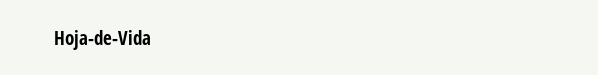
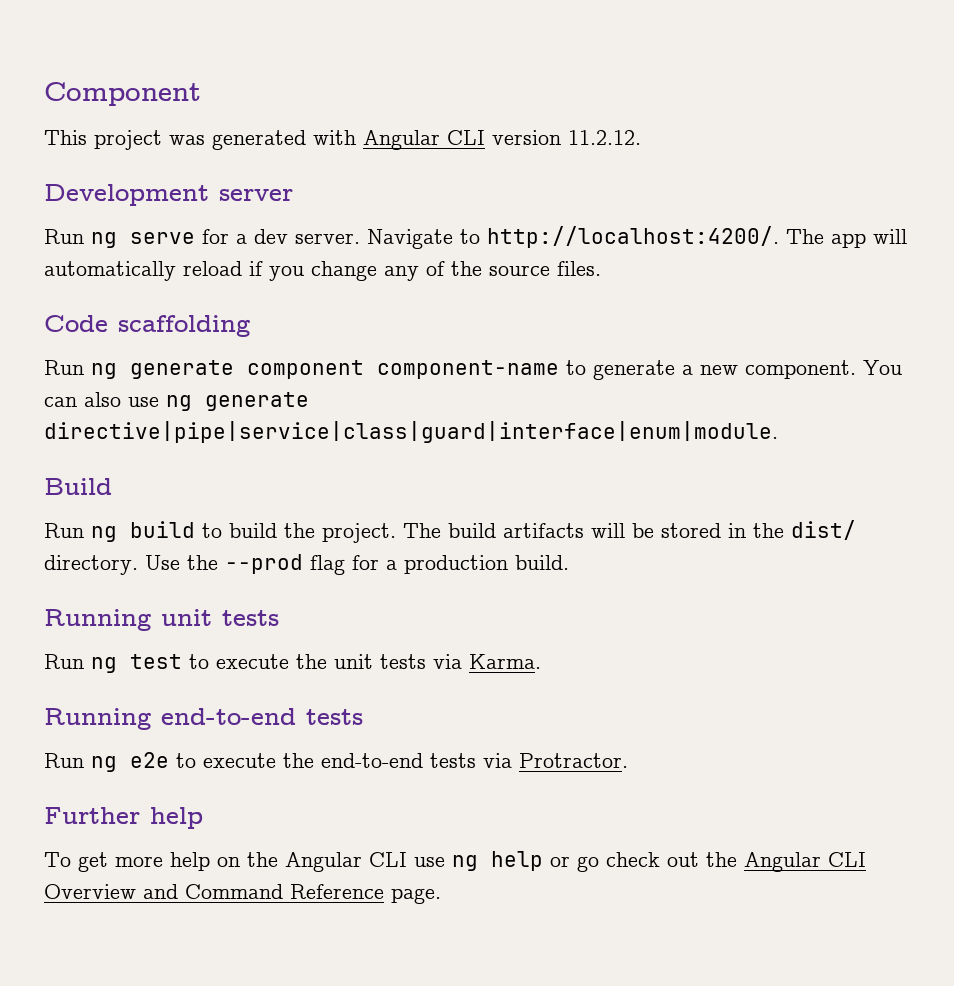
[54,30,151,50] Hoja-de-Vida -> [44,82,201,106] [44,130,641,150] [44,184,293,206] [44,226,907,249] [44,261,601,281] [44,315,250,337] [44,360,902,380] [44,392,309,411] [44,421,778,443] [44,478,112,495] [44,520,856,543] [44,554,569,575] [44,609,279,631] [44,654,541,673] [44,708,363,730] [44,752,628,772] [44,807,203,829] [44,851,866,872] [44,884,441,904] Component // This project was generated with Angular CLI version 11.2.12. // Development server // Run ng serve for a dev server. Navigate to http://localhost:4200/. The app will automatically reload if you change any of the source files. // Code scaffolding // Run ng generate component component-name to generate a new component. You can also use ng generate directive|pipe|service|class|guard|interface|enum|module. // Build // Run ng build to build the project. The build artifacts will be stored in the dist/ directory. Use the --prod flag for a production build. // Running unit tests // Run ng test to execute the unit tests via Karma. // Running end-to-end tests // Run ng e2e to execute the end-to-end tests via Protractor. // Further help // To get more help on the Angular CLI use ng help or go check out the Angular CLI Overview and Command Reference page.

